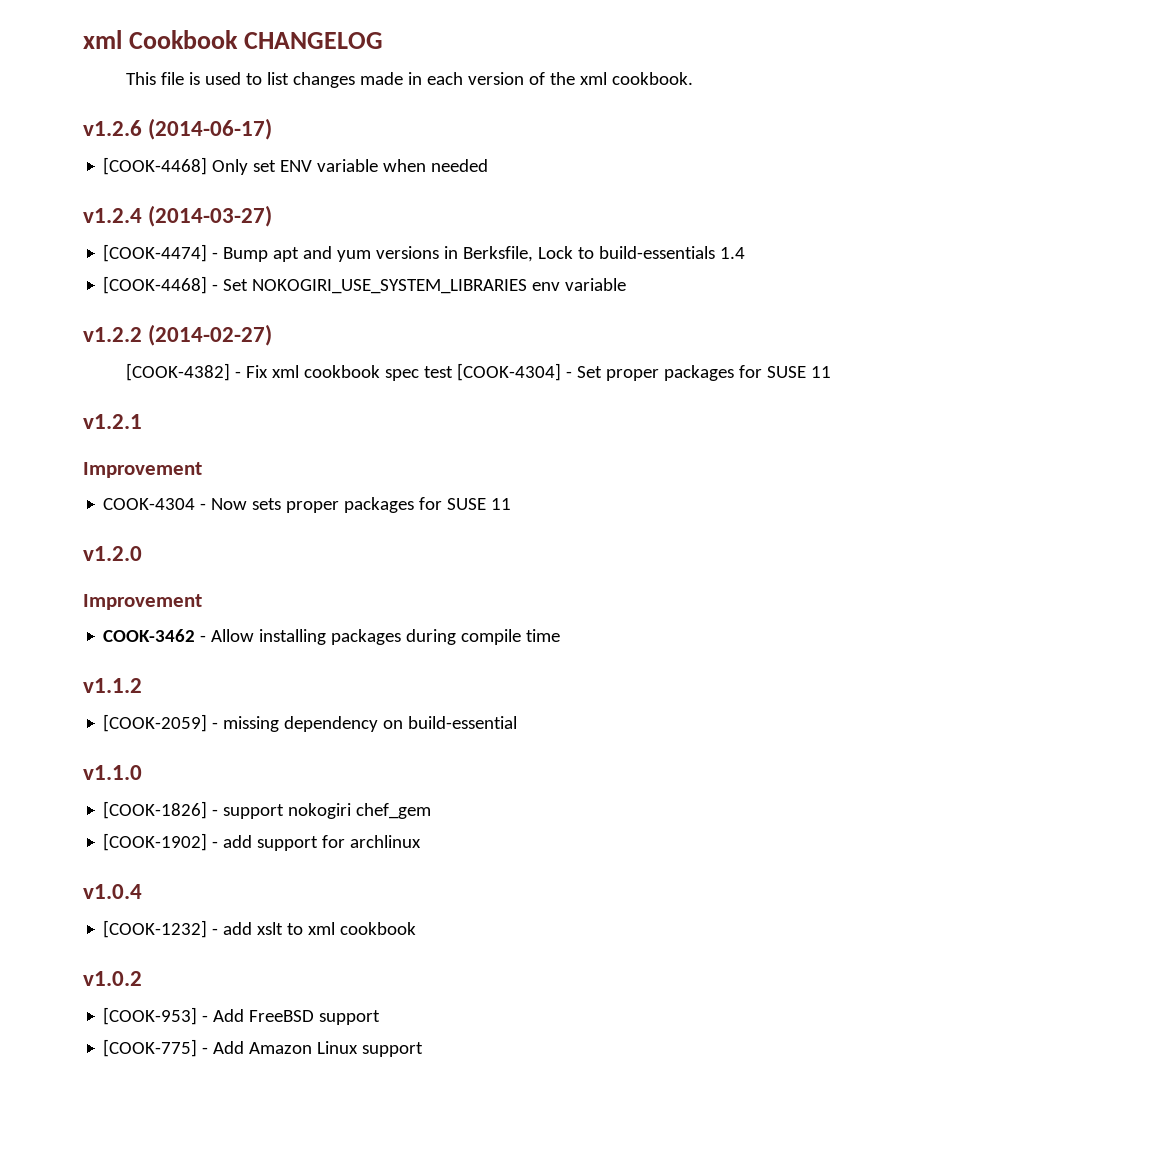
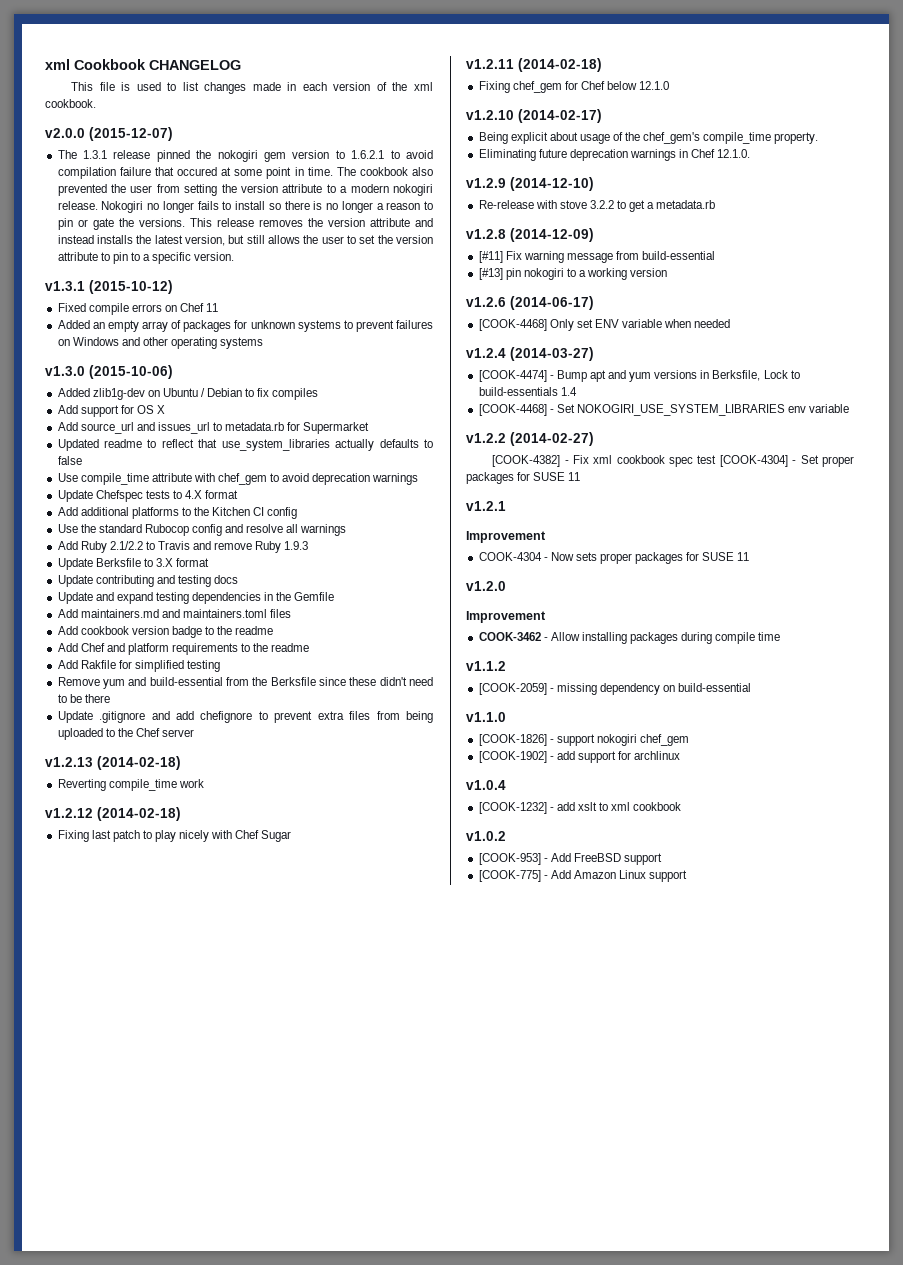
(693, 78) none -> [45,127,173,141] [57,150,433,162] [57,167,433,179] [57,184,433,196] [57,201,433,213] [57,218,433,230] [57,235,434,246] [57,252,235,264] [45,280,173,294] [57,303,219,315] [57,320,433,332] [57,337,264,349] [45,365,173,379] [57,388,319,400] [57,405,166,417] [57,422,370,434] [57,439,433,451] [57,456,82,465] [57,473,419,485] [57,490,239,502] [57,507,298,519] [57,524,347,536] [57,541,309,553] [57,558,210,570] [57,575,239,587] [57,592,335,604] [57,609,292,618] [57,626,274,638] [57,643,310,655] [57,660,221,672] [57,677,433,689] [57,694,110,703] [57,711,433,723] [57,728,195,740] [45,756,181,770] [57,779,204,791] [45,807,181,821] [57,830,292,842] [466,58,602,72] [478,81,670,93] [466,109,602,123] [478,132,819,144] [478,149,751,161] [466,177,594,191] [478,200,716,212] [466,228,594,242] [478,251,716,263] [478,268,668,280] // v2.0.0 (2015-12-07) // The 1.3.1 release pinned the nokogiri gem version to 1.6.2.1 to avoid compilation failure that occured at some point in time. The cookbook also prevented the user from setting the version attribute to a modern nokogiri release. Nokogiri no longer fails to install so there is no longer a reason to pin or gate the versions. This release removes the version attribute and instead installs the latest version, but still allows the user to set the version attribute to pin to a specific version. // v1.3.1 (2015-10-12) // Fixed compile errors on Chef 11 // Added an empty array of packages for unknown systems to prevent failures on Windows and other operating systems // v1.3.0 (2015-10-06) // Added zlib1g-dev on Ubuntu / Debian to fix compiles // Add support for OS X // Add source_url and issues_url to metadata.rb for Supermarket // Updated readme to reflect that use_system_libraries actually defaults to false // Use compile_time attribute with chef_gem to avoid deprecation warnings // Update Chefspec tests to 4.X format // Add additional platforms to the Kitchen CI config // Use the standard Rubocop config and resolve all warnings // Add Ruby 2.1/2.2 to Travis and remove Ruby 1.9.3 // Update Berksfile to 3.X format // Update contributing and testing docs // Update and expand testing dependencies in the Gemfile // Add maintainers.md and maintainers.toml files // Add cookbook version badge to the readme // Add Chef and platform requirements to the readme // Add Rakfile for simplified testing // Remove yum and build-essential from the Berksfile since these didn't need to be there // Update .gitignore and add chefignore to prevent extra files from being uploaded to the Chef server // v1.2.13 (2014-02-18) // Reverting compile_time work // v1.2.12 (2014-02-18) // Fixing last patch to play nicely with Chef Sugar // v1.2.11 (2014-02-18) // Fixing chef_gem for Chef below 12.1.0 // v1.2.10 (2014-02-17) // Being explicit about usage of the chef_gem's compile_time property. // Eliminating future deprecation warnings in Chef 12.1.0. // v1.2.9 (2014-12-10) // Re-release with stove 3.2.2 to get a metadata.rb // v1.2.8 (2014-12-09) // [#11] Fix warning message from build-essential // [#13] pin nokogiri to a working version

